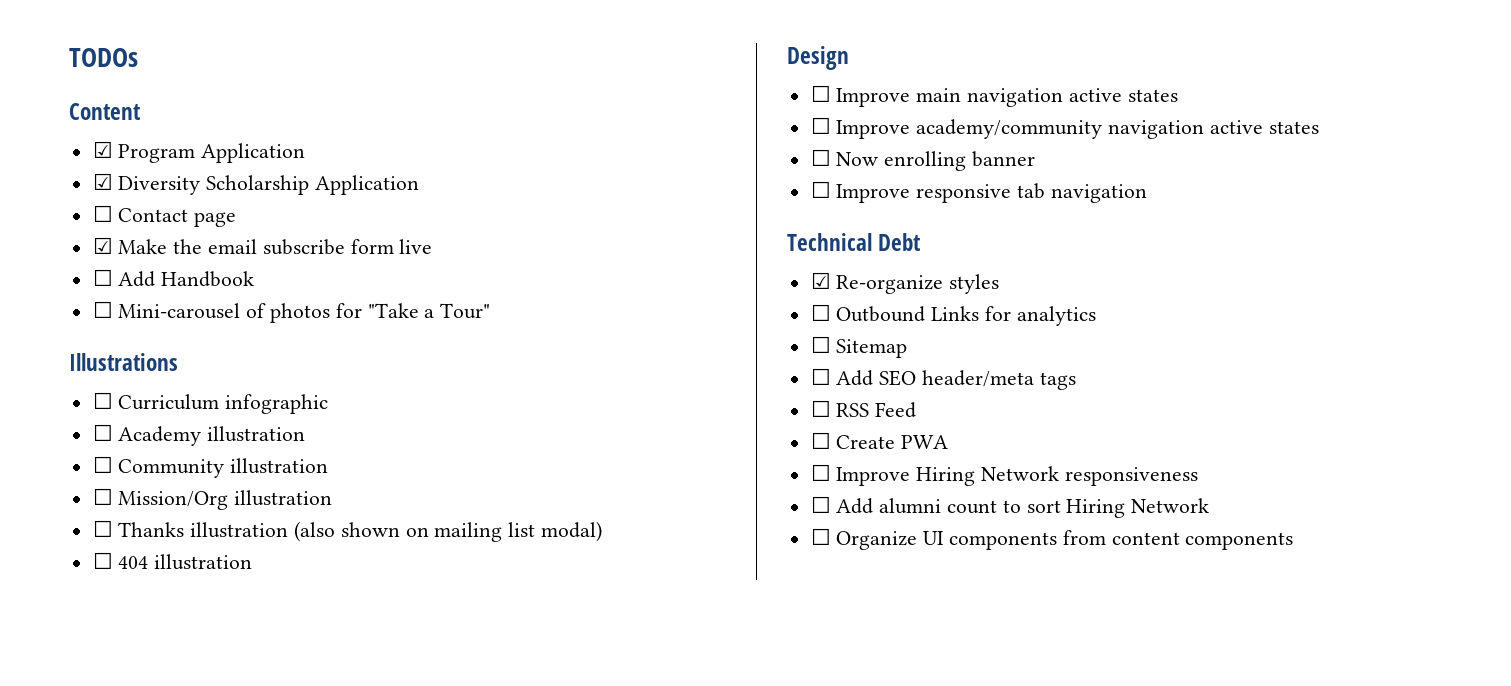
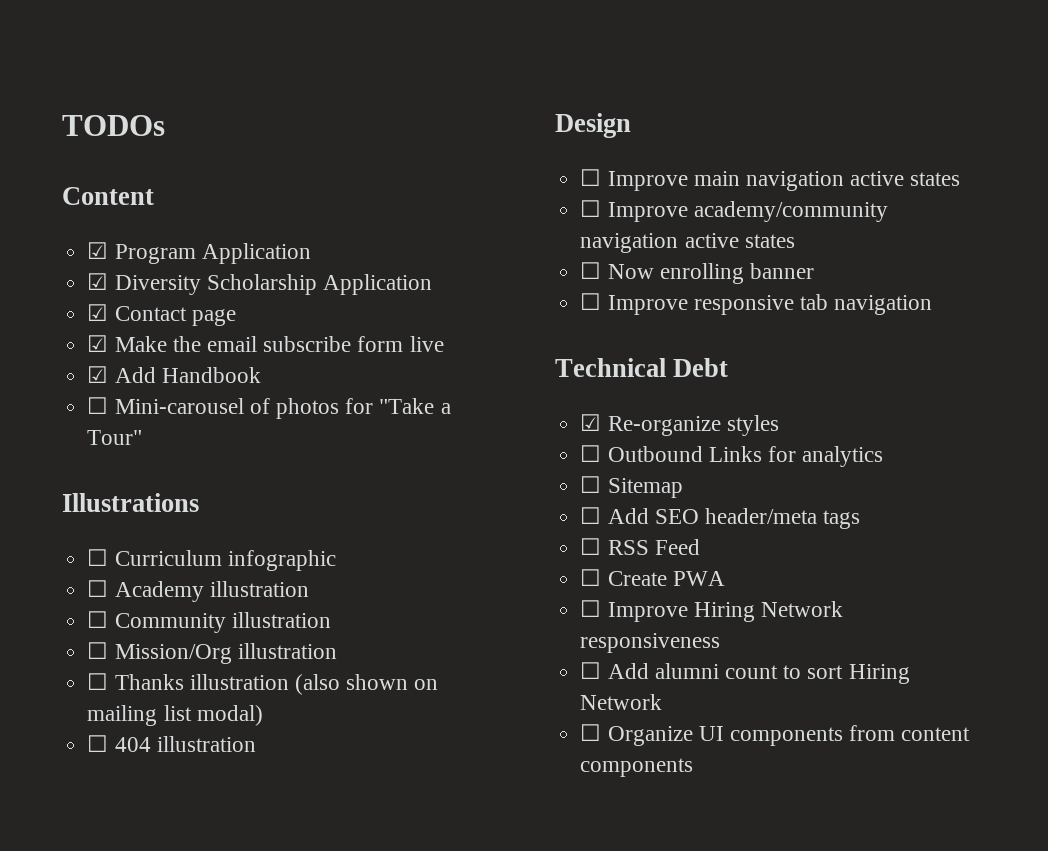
[92,205,113,222] ☐ -> [87,304,109,321] ☑
[92,269,113,286] ☐ -> [87,366,109,383] ☑

